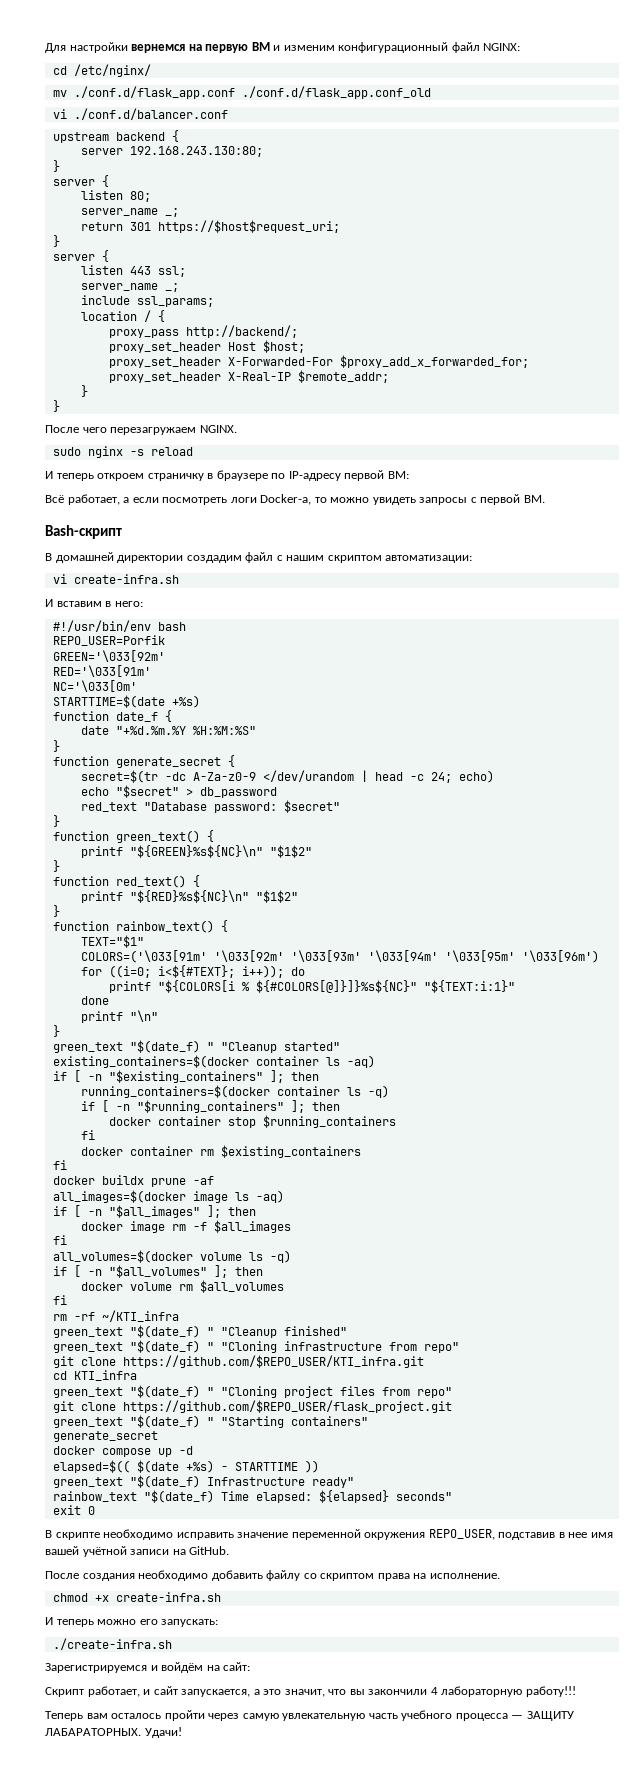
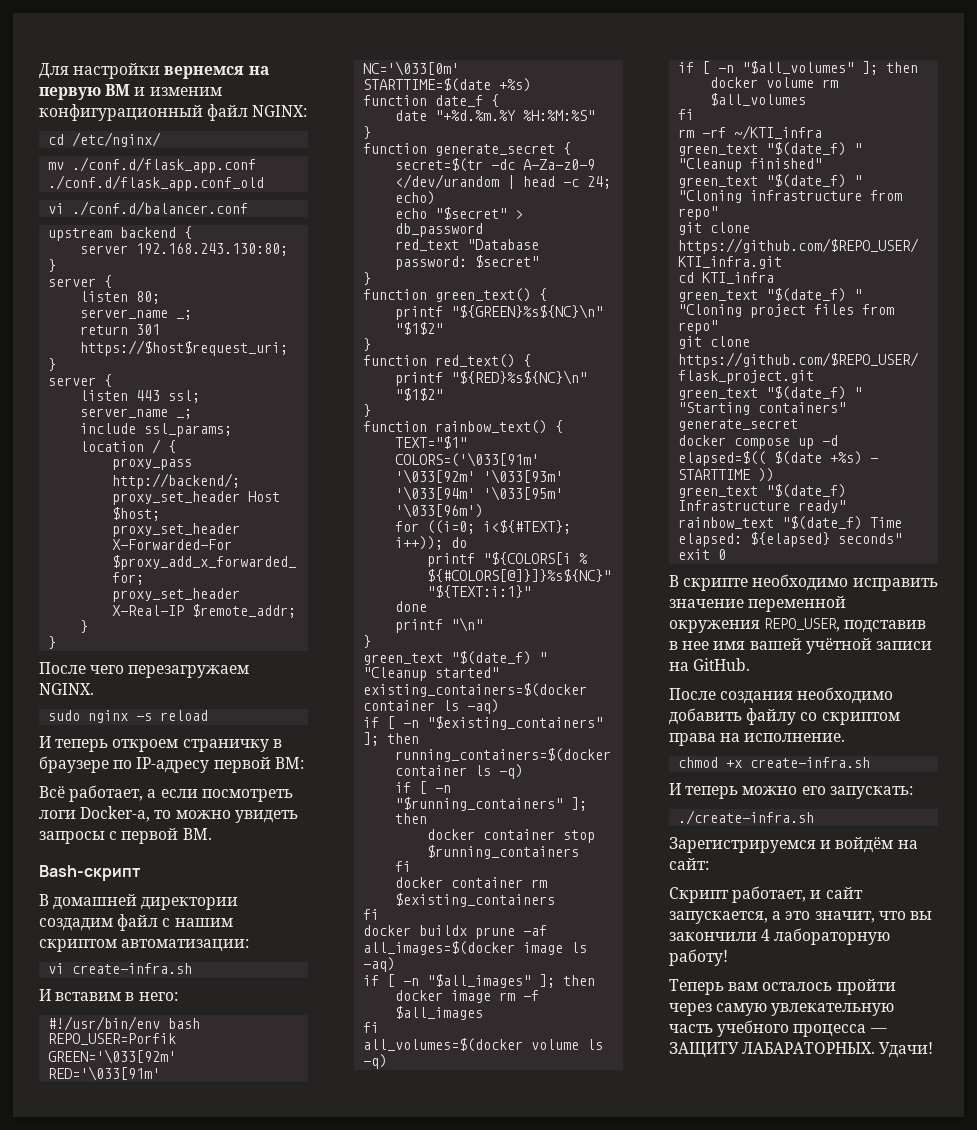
[525,1686,576,1697] работу!!! -> [669,949,728,966] работу!

